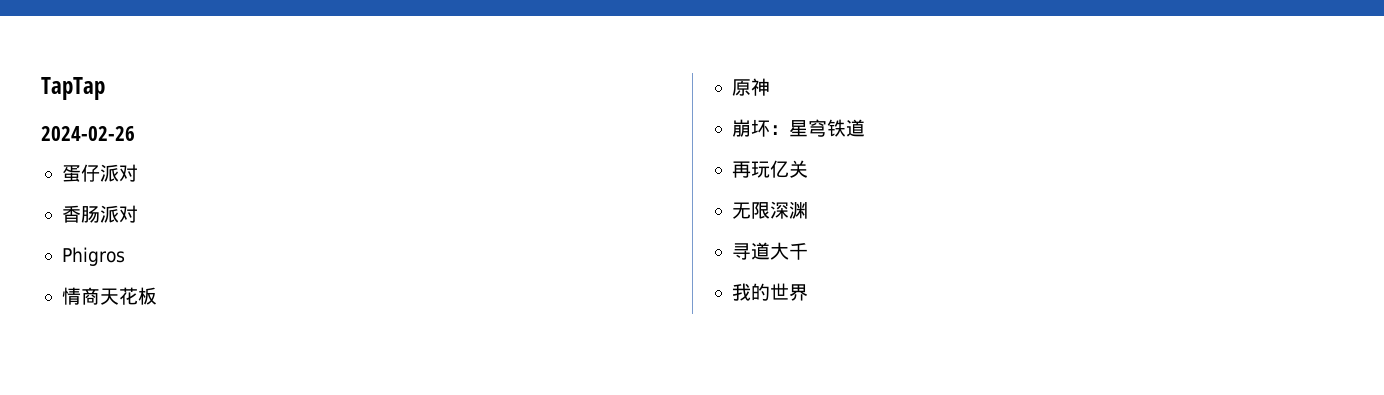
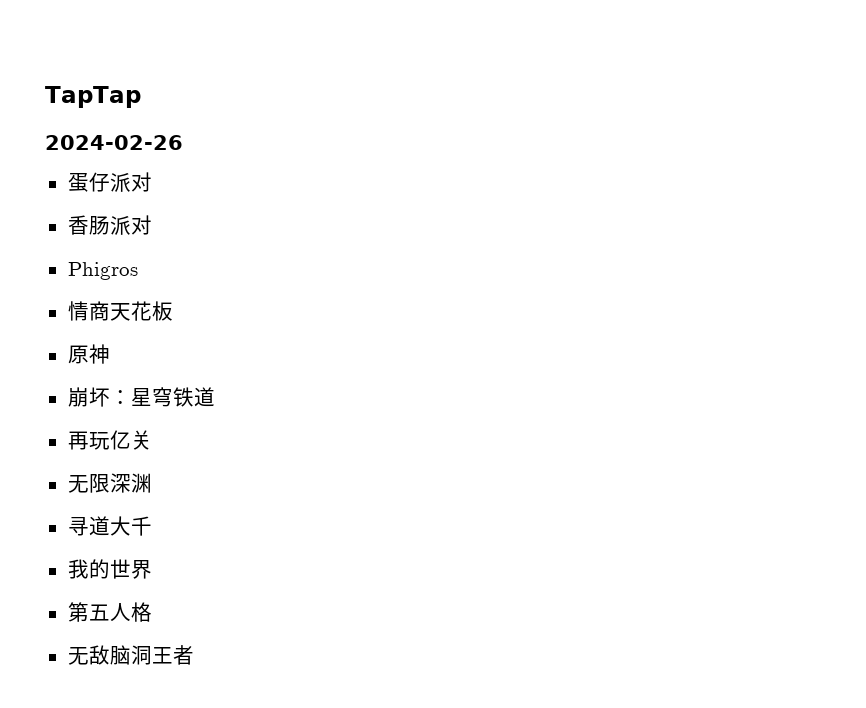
(808, 292) none -> [67,602,152,622] [67,645,194,665] // 第五人格 // 无敌脑洞王者

